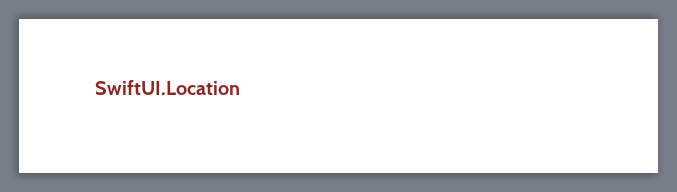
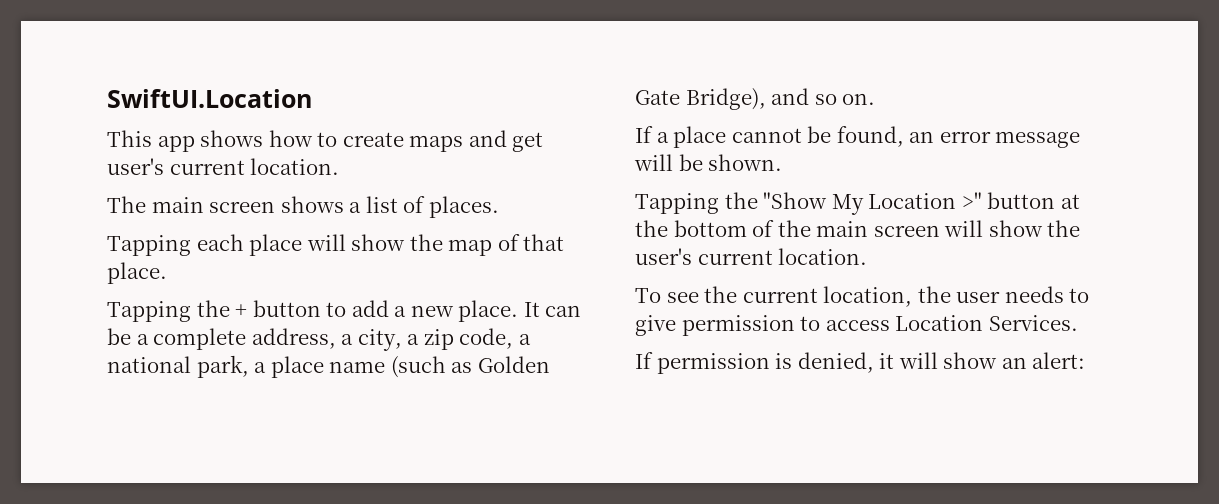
(240, 87) none -> [107,130,544,152] [107,158,340,175] [107,196,499,218] [107,234,565,256] [107,262,167,284] [107,300,582,322] [107,328,531,351] [107,355,550,378] [635,88,876,110] [635,126,1081,148] [634,154,783,171] [635,192,1080,215] [635,220,1081,237] [635,248,868,265] [635,286,1090,307] [635,315,1078,336] [635,352,1086,374] // This app shows how to create maps and get user's current location. // The main screen shows a list of places. // Tapping each place will show the map of that place. // Tapping the + button to add a new place. It can be a complete address, a city, a zip code, a national park, a place name (such as Golden Gate Bridge), and so on. // If a place cannot be found, an error message will be shown. // Tapping the "Show My Location >" button at the bottom of the main screen will show the user's current location. // To see the current location, the user needs to give permission to access Location Services. // If permission is denied, it will show an alert:

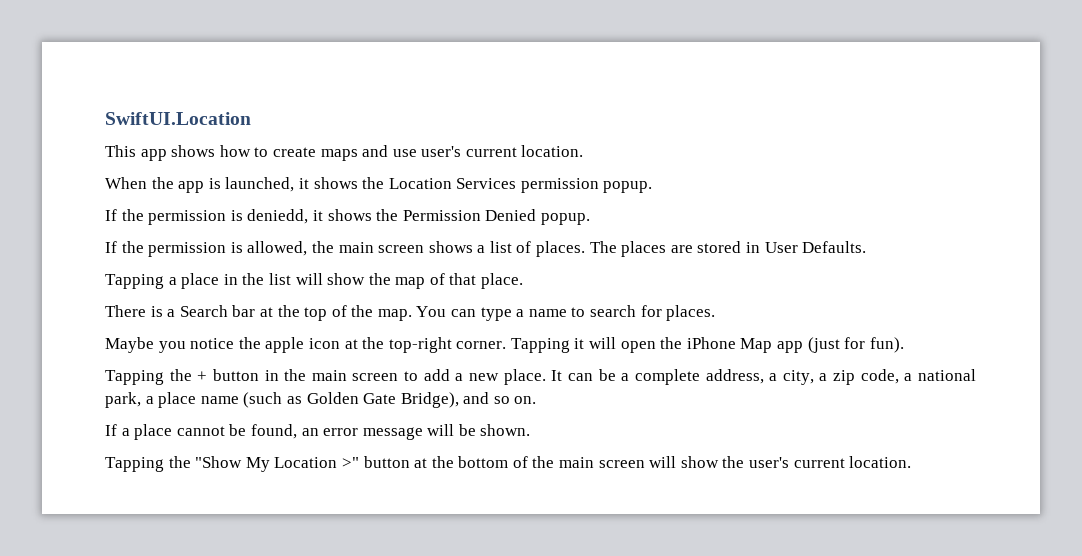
[512,132,544,152] [107,158,340,175] [107,196,146,213] get user's current location. // The -> [392,145,584,157] [105,177,653,193] [105,209,590,225] [105,241,334,257] use user's current location. // When the app is launched, it shows the Location Services permission popup. // If the permission is deniedd, it shows the Permission Denied popup. // If the permission is allowed, the
[107,234,303,256] // Tapping each place -> [589,241,867,257] [105,273,291,289] The places are stored in User Defaults. // Tapping a place in the list
(167, 273) none -> [105,305,716,321] [105,337,904,353] // There is a Search bar at the top of the map. You can type a name to search for places. // Maybe you notice the apple icon at the top-right corner. Tapping it will open the iPhone Map app (just for fun).
(321, 308) none -> [264,369,399,381] in the main screen
[635,286,1090,307] [635,315,1078,336] [635,352,1086,374] // To see the current location, the user needs to give permission to access Location Services. // If permission is denied, it will show an alert: -> (912, 462) none

